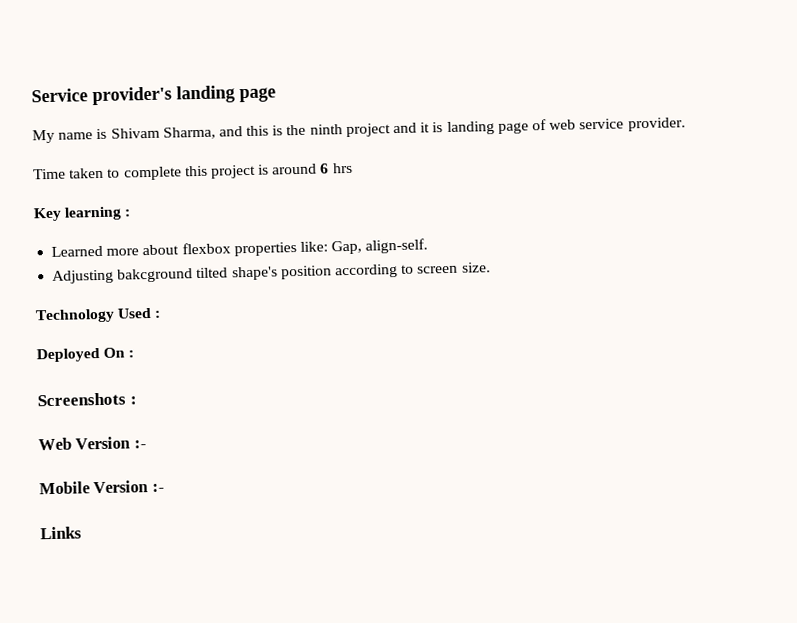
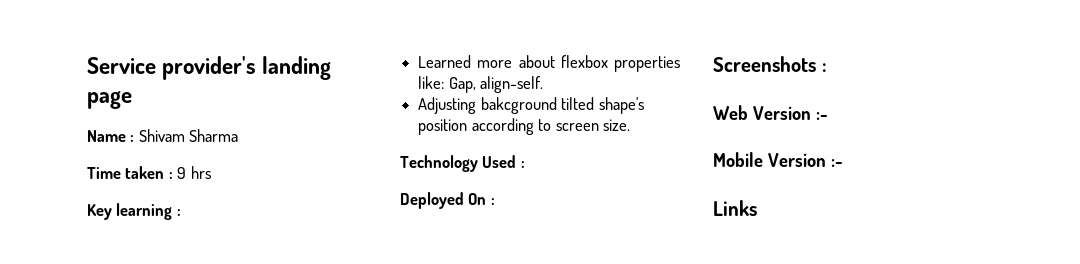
[32,117,686,144] [33,163,330,181] My name is Shivam Sharma, and this is the ninth project and it is landing page of web service provider. // Time taken to complete this project is around 6 -> [87,129,239,142] [87,166,187,179] Name : Shivam Sharma // Time taken : 9

